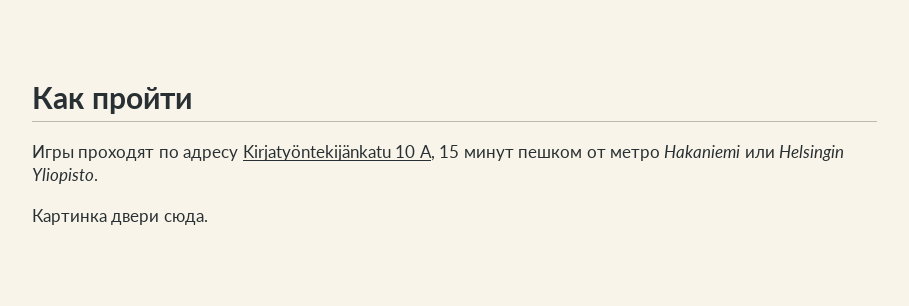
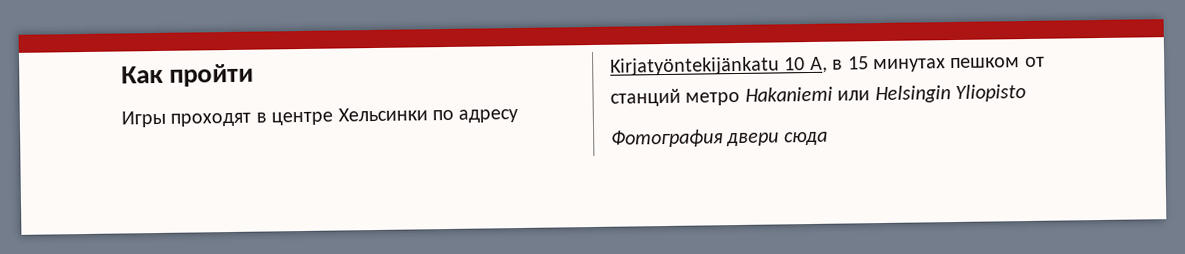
(155, 155) none -> [255,107,428,126] в центре Хельсинки
[439,145,514,161] 15 минут -> [832,56,946,73] в 15 минутах
(606, 153) none -> [610,88,681,107] станций
[32,168,98,184] [32,209,208,225] Yliopisto. // Картинка двери сюда. -> [955,84,1026,102] [611,129,828,148] Yliopisto // Фотография двери сюда

